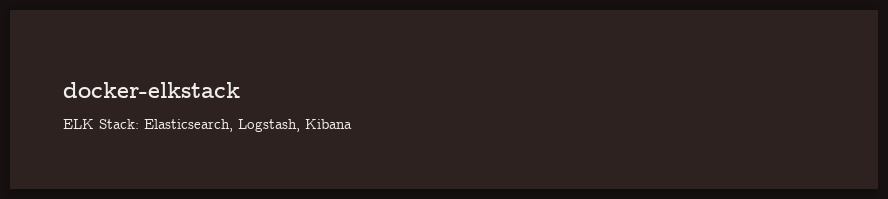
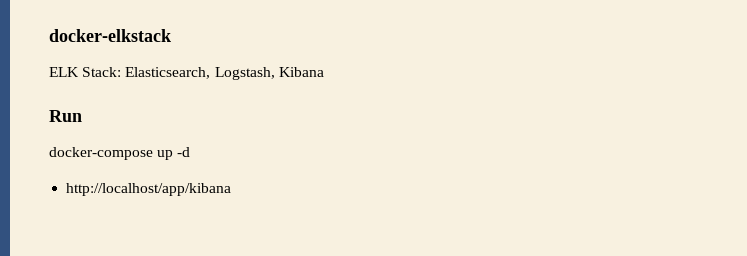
(352, 124) none -> [49,110,82,122] [49,147,191,160] [66,183,232,196] // Run // docker-compose up -d // http://localhost/app/kibana

